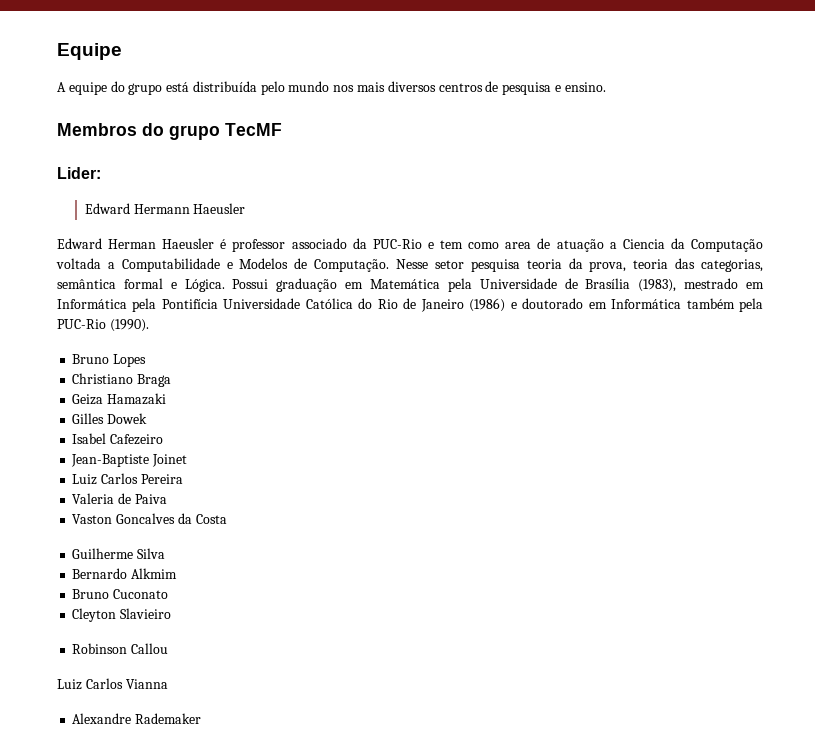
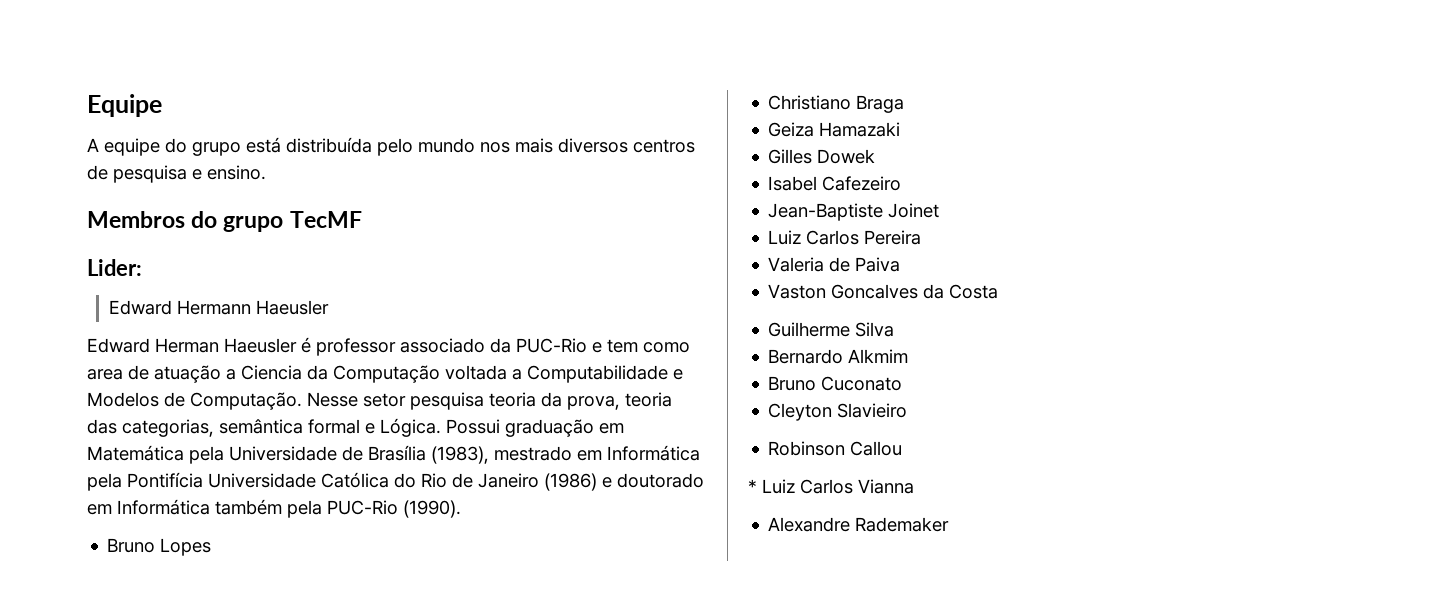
(169, 648) none -> [748,479,757,493] *

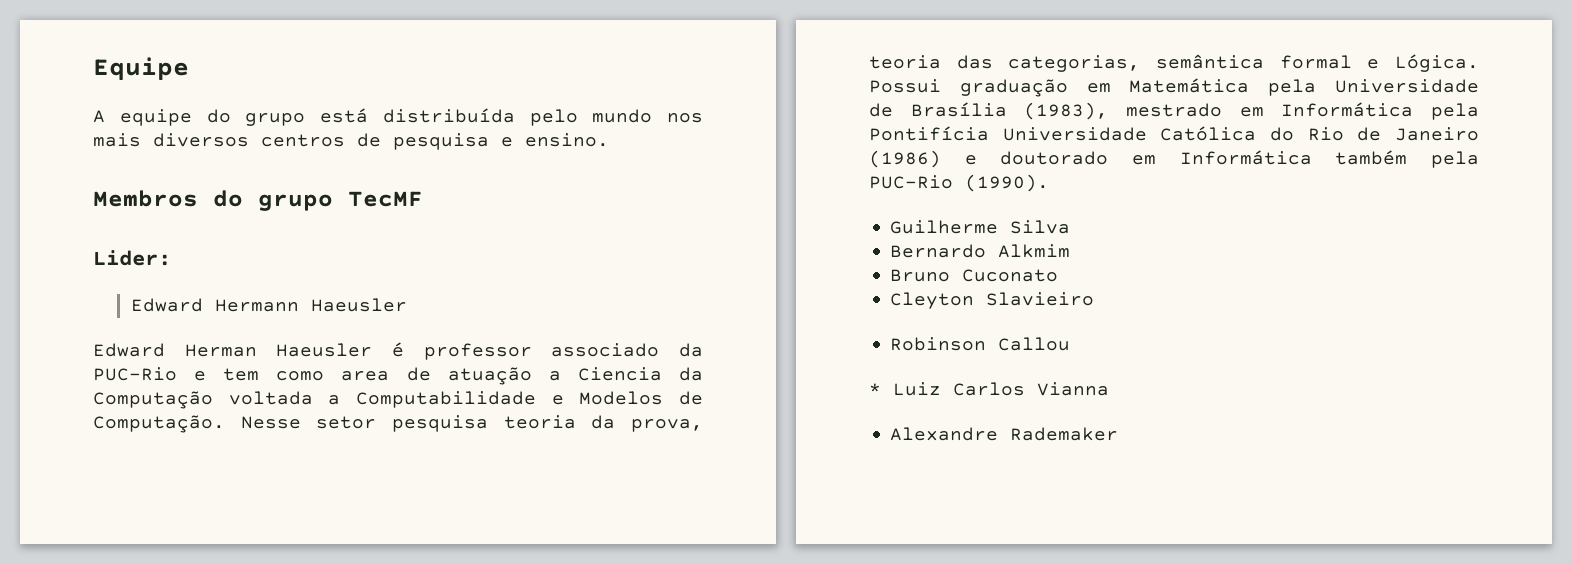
[107,538,212,556] [768,95,905,113] [768,122,901,137] [768,149,876,164] [768,176,902,191] [768,203,940,221] [768,230,922,245] [768,257,901,272] [768,284,999,299] // Bruno Lopes // Christiano Braga // Geiza Hamazaki // Gilles Dowek // Isabel Cafezeiro // Jean-Baptiste Joinet // Luiz Carlos Pereira // Valeria de Paiva // Vaston Goncalves da Costa -> (1049, 183) none

